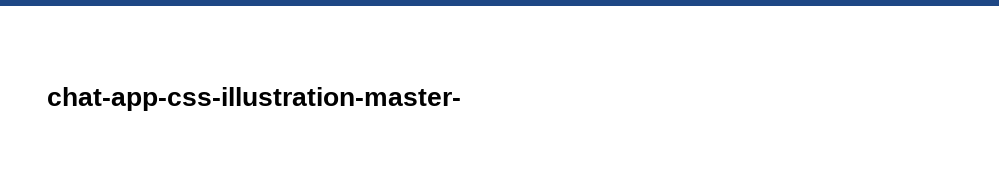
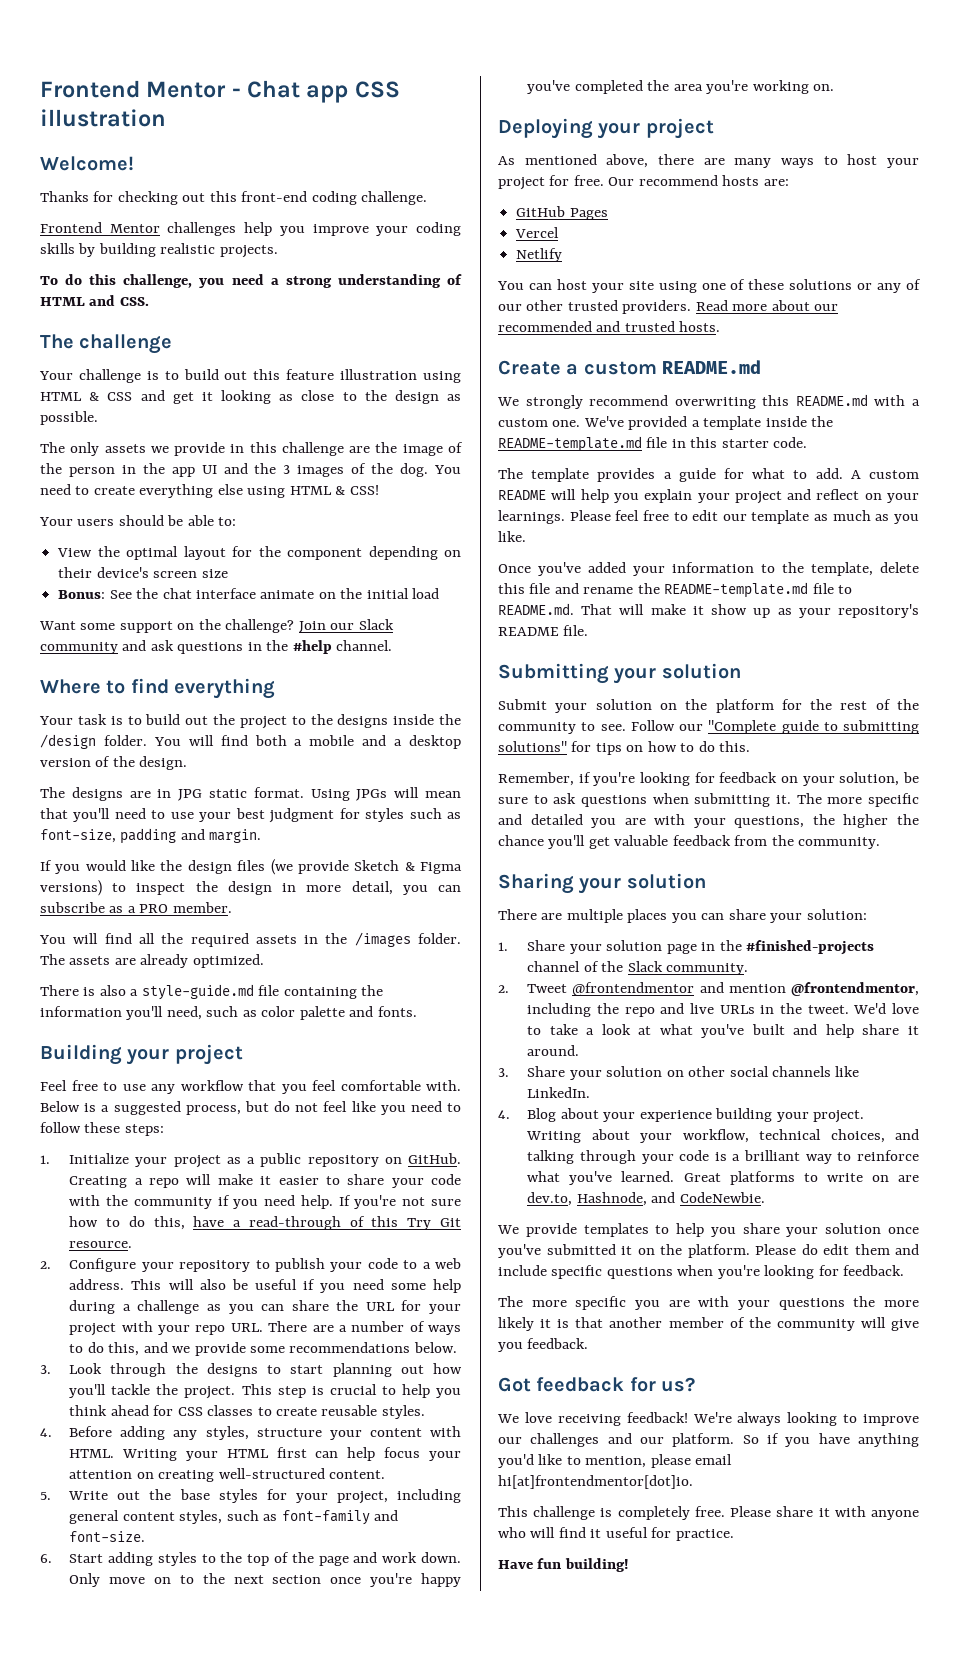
[47,87,461,111] chat-app-css-illustration-master- -> [40,80,400,103] [40,109,166,127] [40,156,134,171] [40,191,428,205] [40,222,462,236] [40,243,278,258] [40,274,462,288] [40,295,149,306] [40,334,173,354] [39,369,461,383] [40,390,462,404] [40,411,98,425] [40,442,463,456] [40,463,461,477] [40,484,379,498] [39,515,237,526] [57,546,462,560] [58,567,228,578] [58,588,440,599] [39,619,394,633] [40,640,393,654] [40,678,276,699] [39,714,461,729] [40,734,461,749] [40,756,188,770] [40,787,462,801] [40,808,461,823] [40,828,262,844] [40,859,463,875] [40,880,462,896] [40,902,232,913] [39,932,462,947] [40,954,264,968] [40,984,384,1000] [40,1006,417,1020] [40,1044,243,1065] [40,1080,461,1094] [40,1101,462,1115] [40,1122,164,1136] [40,1153,462,1168] [69,1174,461,1188] [69,1195,461,1209] [69,1216,461,1230] [69,1241,133,1248] [40,1258,461,1272] [69,1279,461,1293] [69,1300,461,1314] [69,1321,461,1336] [69,1342,457,1356] [40,1363,462,1377] [69,1384,462,1399] [69,1405,425,1419] [40,1426,461,1440] [69,1447,462,1461] [69,1468,386,1482] [40,1489,461,1504] [69,1510,398,1525] [69,1531,146,1542] [40,1552,461,1566] [69,1573,462,1587] [527,80,834,94] [498,118,714,139] [498,154,919,168] [498,175,789,190] [516,206,608,220] [515,227,560,238] [516,248,563,262] [497,279,921,293] [498,300,839,314] [498,321,721,332] [498,360,762,375] [497,394,920,409] [498,416,834,430] [498,436,808,452] [498,468,919,482] [498,489,920,504] [498,510,919,524] [498,531,526,542] [498,562,919,576] [498,582,853,598] [498,603,919,618] [498,625,589,636] [498,663,741,684] [498,699,920,713] [498,720,919,734] [498,741,751,755] [498,772,919,786] [498,793,919,807] [498,814,919,828] [498,835,881,849] [498,873,706,894] [498,909,867,923] [498,940,874,955] [527,961,749,975] [498,982,919,996] [527,1003,919,1017] [527,1024,919,1038] [527,1045,580,1056] [498,1066,860,1080] [527,1087,591,1098] [498,1108,864,1123] [526,1129,919,1143] [527,1150,919,1164] [527,1171,919,1185] [527,1192,765,1206] [497,1223,919,1237] [498,1244,919,1258] [498,1265,905,1279] [498,1296,919,1310] [498,1317,919,1331] [498,1338,589,1352] [498,1377,696,1392] [497,1412,919,1426] [498,1433,919,1447] [498,1454,733,1468] [498,1475,693,1489] [498,1506,919,1520] [498,1527,734,1541] [498,1558,629,1572] Frontend Mentor - Chat app CSS illustration // Welcome! // Thanks for checking out this front-end coding challenge. // Frontend Mentor challenges help you improve your coding skills by building realistic projects. // To do this challenge, you need a strong understanding of HTML and CSS. // The challenge // Your challenge is to build out this feature illustration using HTML & CSS and get it looking as close to the design as possible. // The only assets we provide in this challenge are the image of the person in the app UI and the 3 images of the dog. You need to create everything else using HTML & CSS! // Your users should be able to: // View the optimal layout for the component depending on their device's screen size // Bonus: See the chat interface animate on the initial load // Want some support on the challenge? Join our Slack community and ask questions in the #help channel. // Where to find everything // Your task is to build out the project to the designs inside the /design folder. You will find both a mobile and a desktop version of the design. // The designs are in JPG static format. Using JPGs will mean that you'll need to use your best judgment for styles such as font-size, padding and margin. // If you would like the design files (we provide Sketch & Figma versions) to inspect the design in more detail, you can subscribe as a PRO member. // You will find all the required assets in the /images folder. The assets are already optimized. // There is also a style-guide.md file containing the information you'll need, such as color palette and fonts. // Building your project // Feel free to use any workflow that you feel comfortable with. Below is a suggested process, but do not feel like you need to follow these steps: // 1. Initialize your project as a public repository on GitHub. Creating a repo will make it easier to share your code with the community if you need help. If you're not sure how to do this, have a read-through of this Try Git resource. // 2. Configure your repository to publish your code to a web address. This will also be useful if you need some help during a challenge as you can share the URL for your project with your repo URL. There are a number of ways to do this, and we provide some recommendations below. // 3. Look through the designs to start planning out how you'll tackle the project. This step is crucial to help you think ahead for CSS classes to create reusable styles. // 4. Before adding any styles, structure your content with HTML. Writing your HTML first can help focus your attention on creating well-structured content. // 5. Write out the base styles for your project, including general content styles, such as font-family and font-size. // 6. Start adding styles to the top of the page and work down. Only move on to the next section once you're happy you've completed the area you're working on. // Deploying your project // As mentioned above, there are many ways to host your project for free. Our recommend hosts are: // GitHub Pages // Vercel // Netlify // You can host your site using one of these solutions or any of our other trusted providers. Read more about our recommended and trusted hosts. // Create a custom README.md // We strongly recommend overwriting this README.md with a custom one. We've provided a template inside the README-template.md file in this starter code. // The template provides a guide for what to add. A custom README will help you explain your project and reflect on your learnings. Please feel free to edit our template as much as you like. // Once you've added your information to the template, delete this file and rename the README-template.md file to README.md. That will make it show up as your repository's README file. // Submitting your solution // Submit your solution on the platform for the rest of the community to see. Follow our "Complete guide to submitting solutions" for tips on how to do this. // Remember, if you're looking for feedback on your solution, be sure to ask questions when submitting it. The more specific and detailed you are with your questions, the higher the chance you'll get valuable feedback from the community. // Sharing your solution // There are multiple places you can share your solution: // 1. Share your solution page in the #finished-projects channel of the Slack community. // 2. Tweet @frontendmentor and mention @frontendmentor, including the repo and live URLs in the tweet. We'd love to take a look at what you've built and help share it around. // 3. Share your solution on other social channels like LinkedIn. // 4. Blog about your experience building your project. Writing about your workflow, technical choices, and talking through your code is a brilliant way to reinforce what you've learned. Great platforms to write on are dev.to, Hashnode, and CodeNewbie. // We provide templates to help you share your solution once you've submitted it on the platform. Please do edit them and include specific questions when you're looking for feedback. // The more specific you are with your questions the more likely it is that another member of the community will give you feedback. // Got feedback for us? // We love receiving feedback! We're always looking to improve our challenges and our platform. So if you have anything you'd like to mention, please email hi[at]frontendmentor[dot]io. // This challenge is completely free. Please share it with anyone who will find it useful for practice. // Have fun building!

